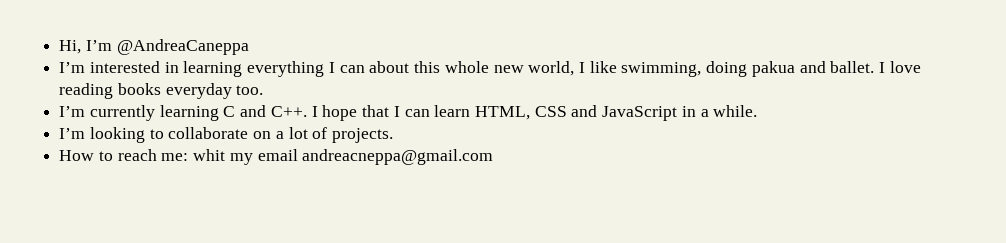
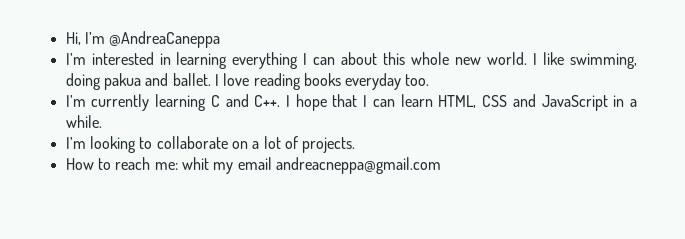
[528,61,575,76] world, -> [487,52,528,65] world.

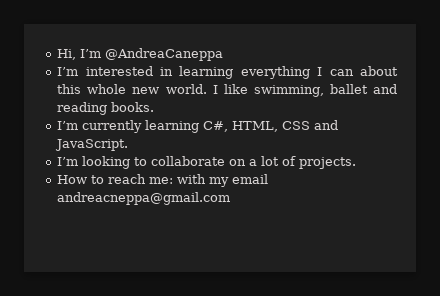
[65,73,430,90] [65,94,638,111] [65,115,102,128] doing pakua and ballet. I love reading books everyday too. // I’m currently learning C and C++. I hope that I can learn HTML, CSS and JavaScript in a while. -> [329,84,397,94] [57,102,155,115] [57,120,339,133] [55,139,129,151] ballet and reading books. // I’m currently learning C#, HTML, CSS and JavaScript.
[181,157,209,170] whit -> [177,174,207,184] with

